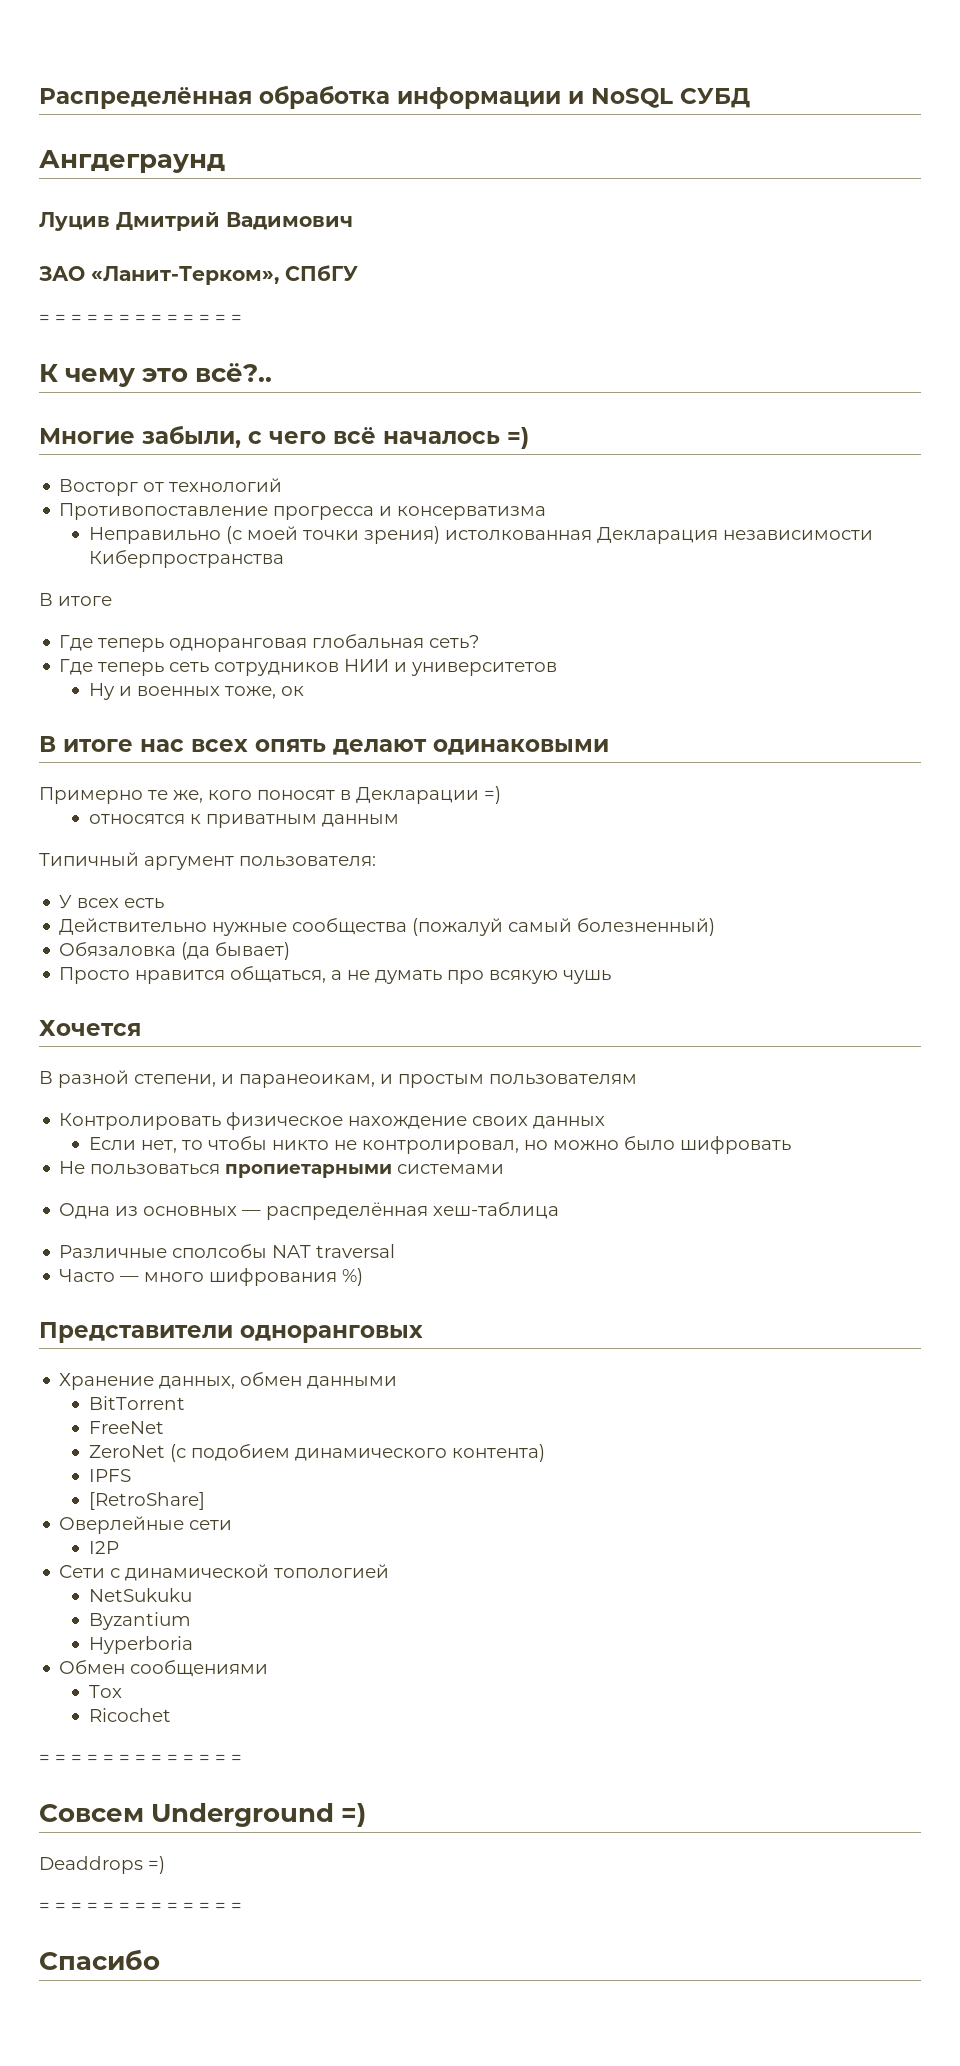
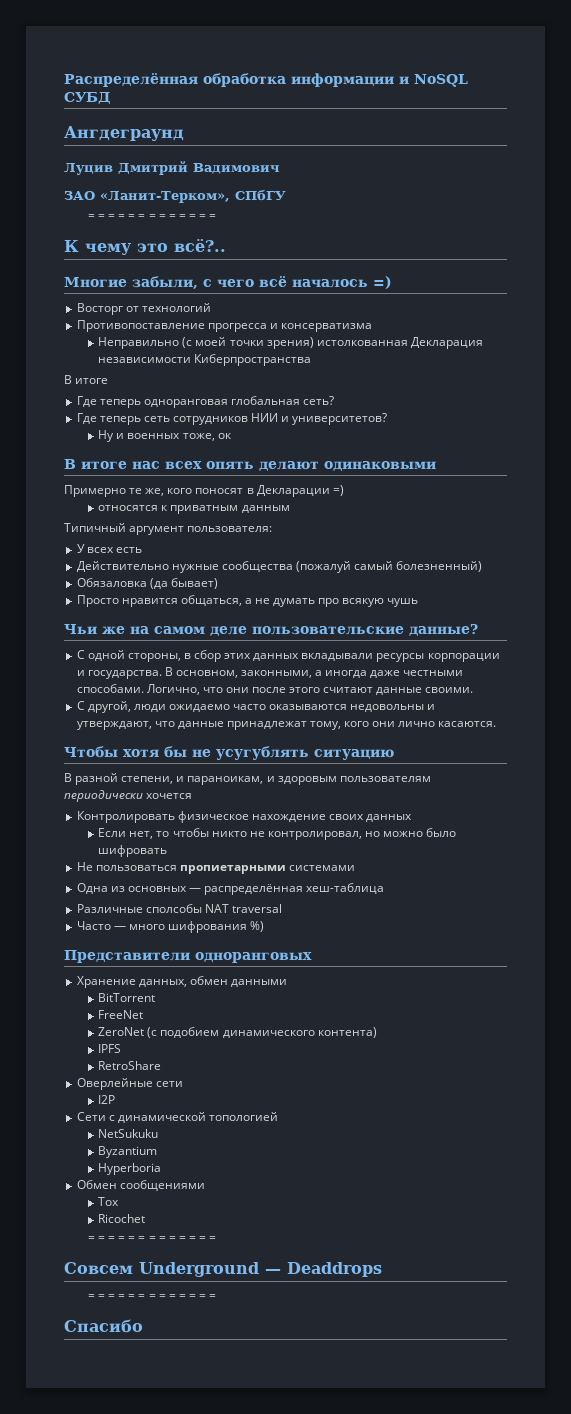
[411,662,558,676] университетов -> [292,413,388,425] университетов?
[39,1020,141,1036] Хочется -> [64,624,478,636] [76,650,500,662] [76,667,464,679] [76,684,474,695] [76,701,436,713] [76,721,497,730] [64,746,394,760] Чьи же на самом деле пользовательские данные? // С одной стороны, в сбор этих данных вкладывали ресурсы корпорации и государства. В основном, законными, а иногда даже честными способами. Логично, что они после этого считают данные своими. // С другой, люди ожидаемо часто оказываются недовольны и утверждают, что данные принадлежат тому, кого они лично касаются. // Чтобы хотя бы не усугублять ситуацию
[239,1074,484,1088] паранеоикам, и простым -> [187,776,337,785] параноикам, и здоровым
(637, 1079) none -> [64,790,193,802] периодически хочется
[89,1492,206,1510] [RetroShare] -> [98,1061,162,1070] RetroShare
[341,1803,367,1827] =) // -> [265,1269,281,1274] —
[148,1856,165,1874] =) -> (382, 1269) none

